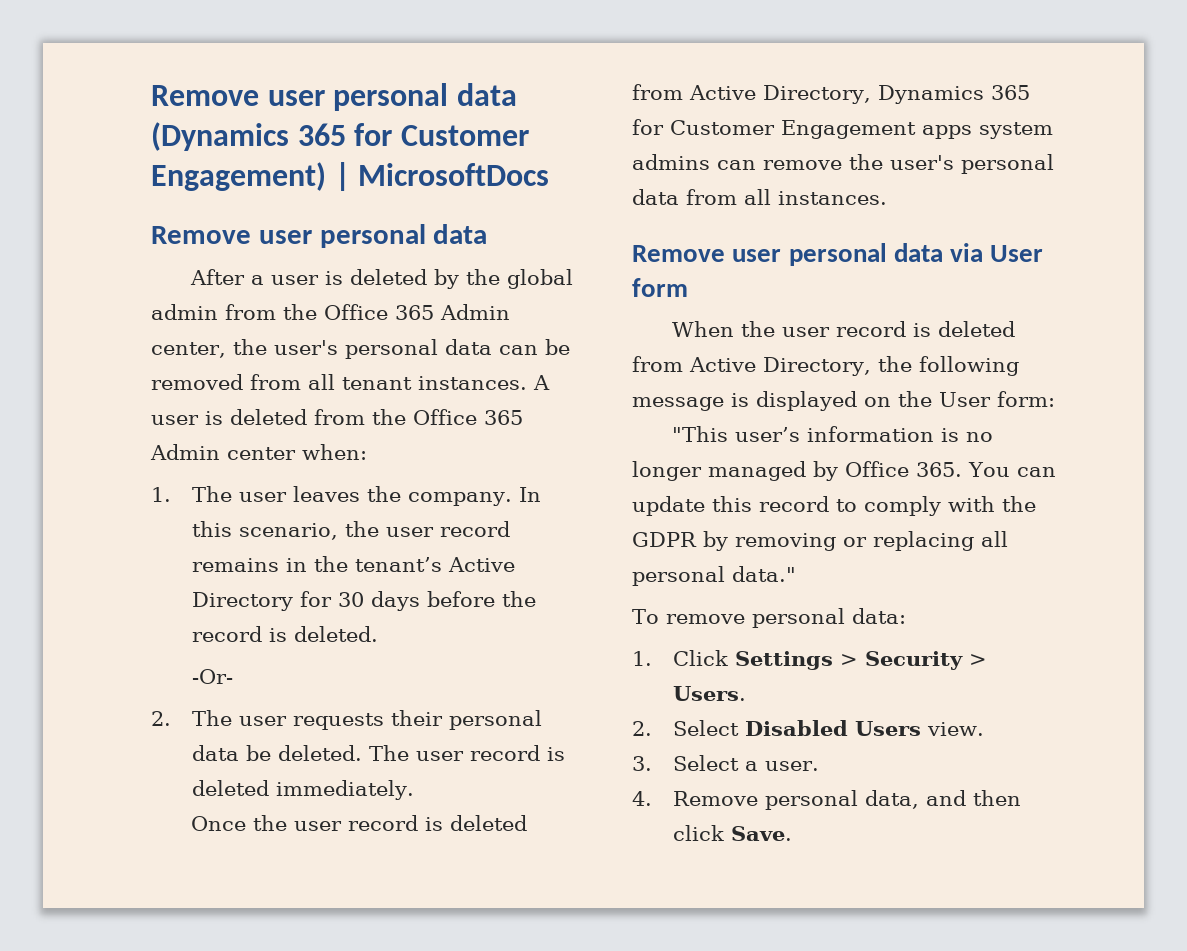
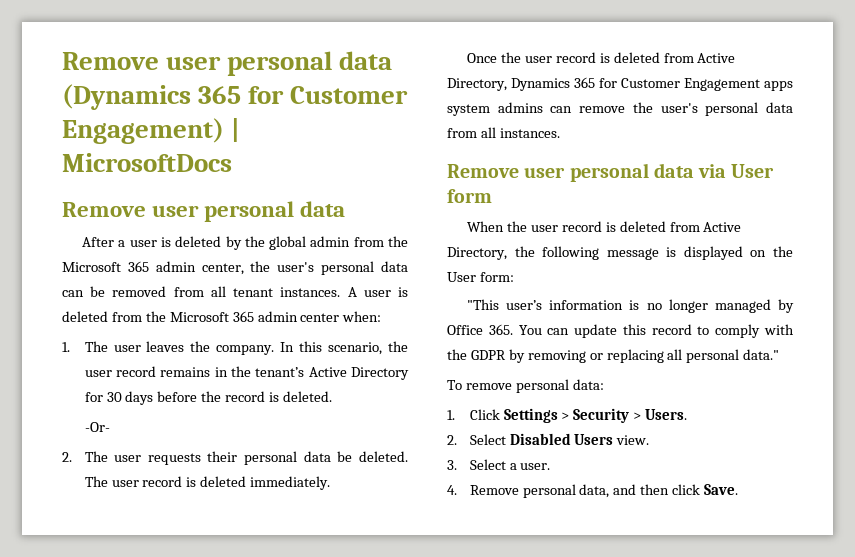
[324,304,510,320] Office 365 Admin -> [62,261,196,272] Microsoft 365 admin
[413,409,523,425] [150,444,220,460] Office 365 Admin -> [169,311,298,322] Microsoft 365 admin

